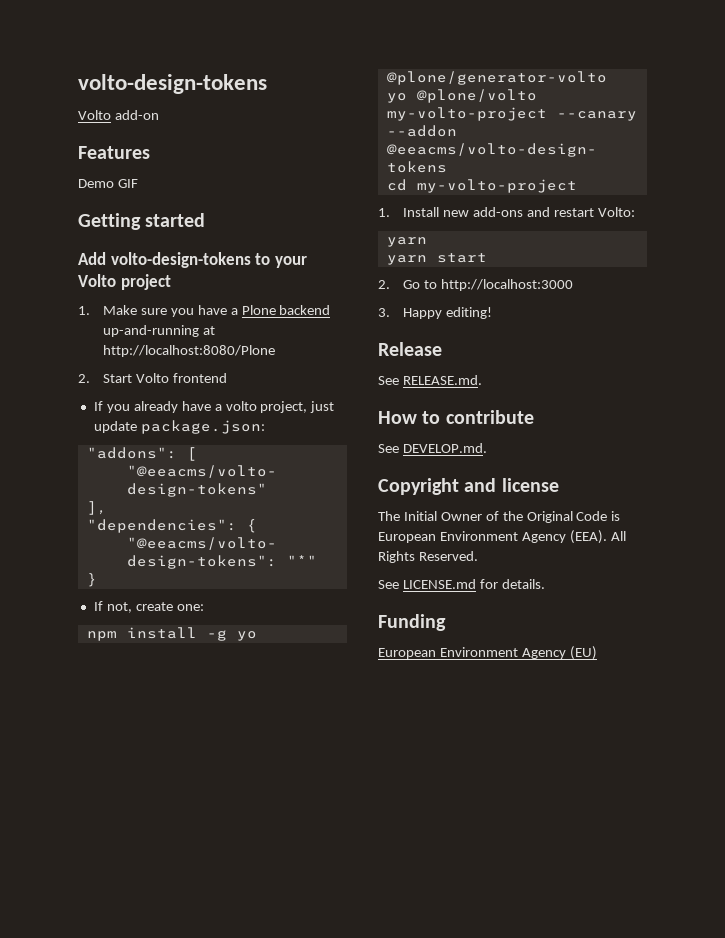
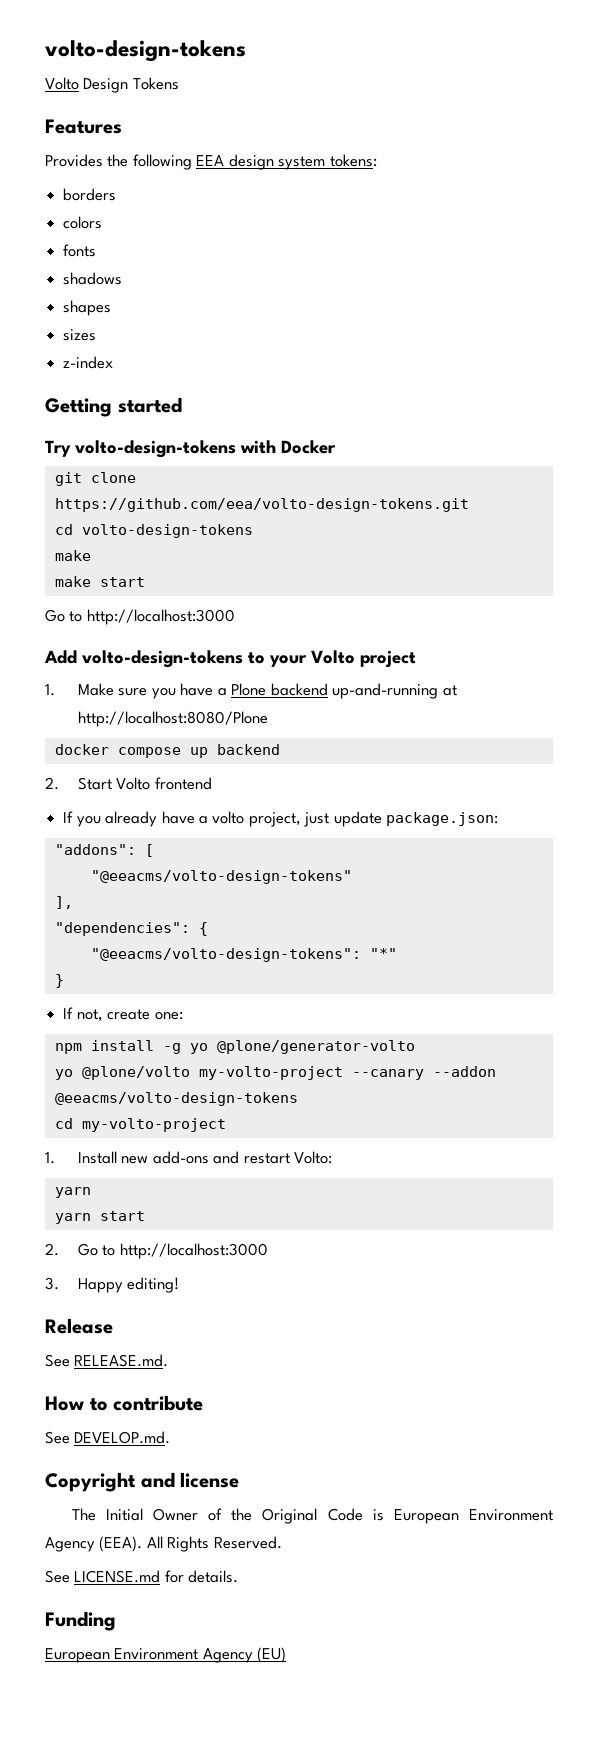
[114,110,159,120] add-on -> [83,77,179,93] Design Tokens
[78,179,138,188] [78,213,206,230] Demo GIF // Getting started -> [45,154,377,170] [63,188,117,201] [63,216,103,229] [63,244,97,257] [63,272,123,285] [63,300,112,316] [63,329,97,341] [63,356,114,369] [45,397,182,417] [45,440,336,458] [54,472,136,486] [54,498,469,512] [54,524,253,538] [54,550,91,561] [54,576,145,587] [45,609,235,625] Provides the following EEA design system tokens: // borders // colors // fonts // shadows // shapes // sizes // z-index // Getting started // Try volto-design-tokens with Docker // git clone https://github.com/eea/volto-design-tokens.git // cd volto-design-tokens // make // make start // Go to http://localhost:3000
(275, 351) none -> [54,744,280,758] // docker compose up backend

